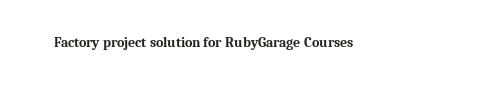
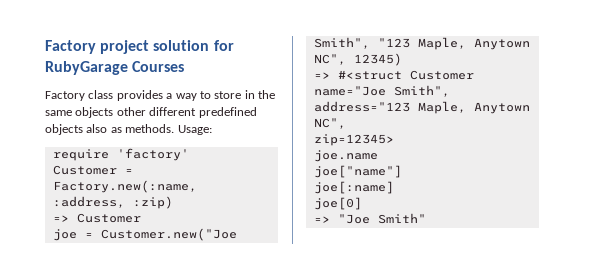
(353, 42) none -> [45,90,275,101] [45,107,257,118] [45,124,212,135] [52,148,189,161] [52,165,133,175] [52,180,197,193] [52,196,173,209] [52,213,141,223] [52,228,237,241] [313,37,530,50] [313,53,402,66] [313,70,474,80] [313,85,450,97] [313,101,530,114] [313,118,346,129] [313,134,394,146] [313,150,378,162] [313,165,402,178] [313,181,394,194] [313,197,362,210] [313,213,426,224] // Factory class provides a way to store in the same objects other different predefined objects also as methods. Usage: // require 'factory' // Customer = Factory.new(:name, :address, :zip) // => Customer // joe = Customer.new("Joe Smith", "123 Maple, Anytown NC", 12345) // => #<struct Customer name="Joe Smith", address="123 Maple, Anytown NC", // zip=12345> // joe.name // joe["name"] // joe[:name] // joe[0] // => "Joe Smith"

